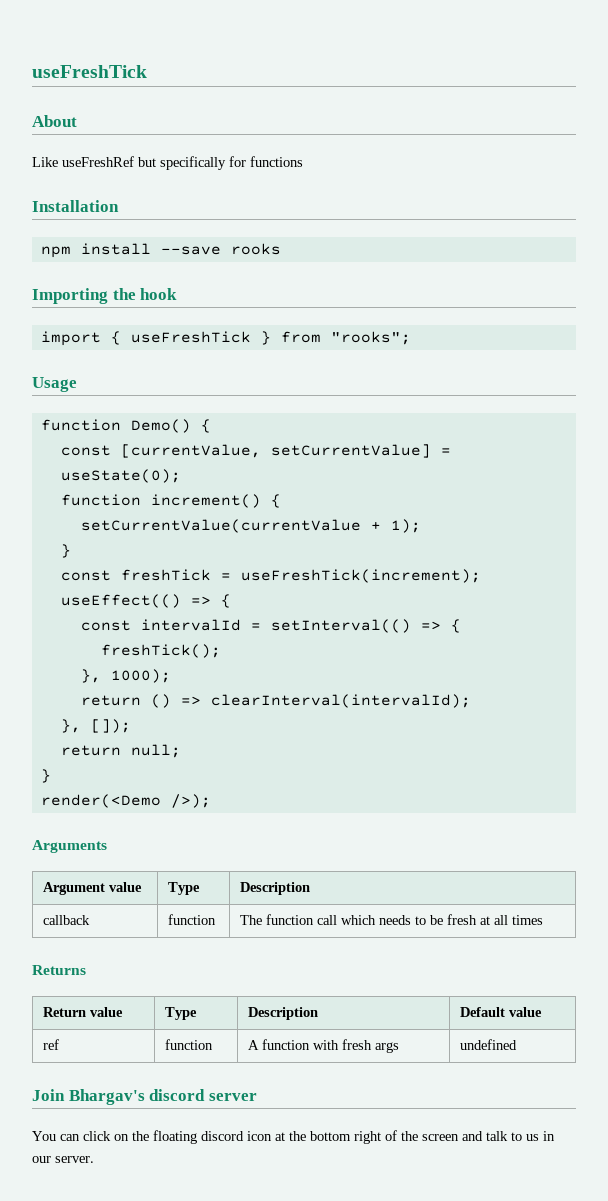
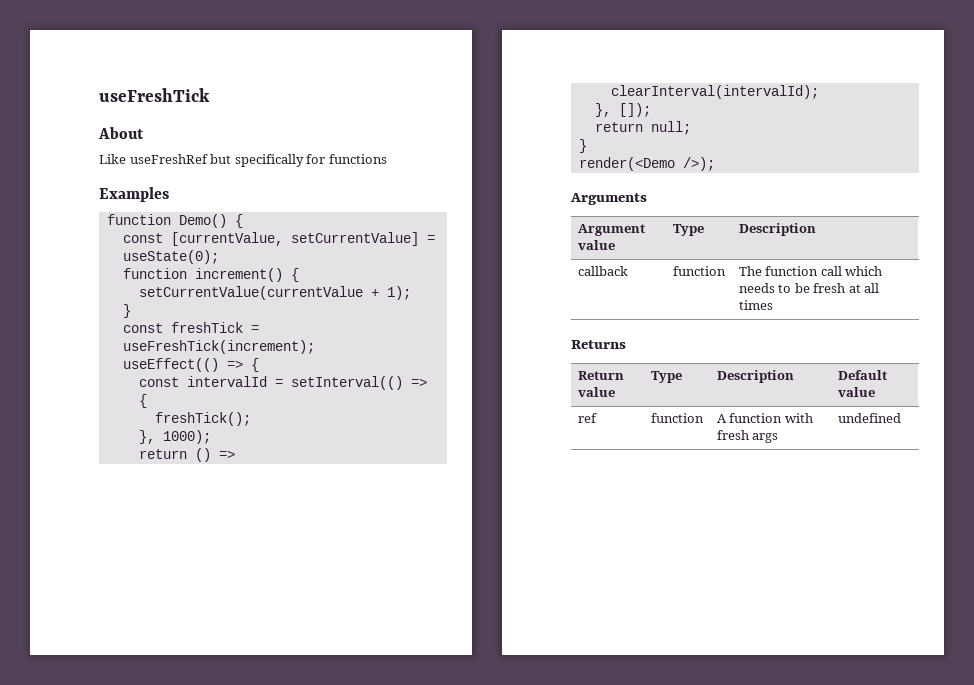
[32,200,119,212] [40,243,281,258] [32,288,178,304] [40,331,411,346] [32,377,77,392] Installation // npm install --save rooks // Importing the hook // import { useFreshTick } from "rooks"; // Usage -> [99,187,169,202] Examples
[32,1089,257,1105] [32,1130,555,1144] [32,1156,94,1163] // Join Bhargav's discord server // You can click on the floating discord icon at the bottom right of the screen and talk to us in our server. -> (901, 418) none

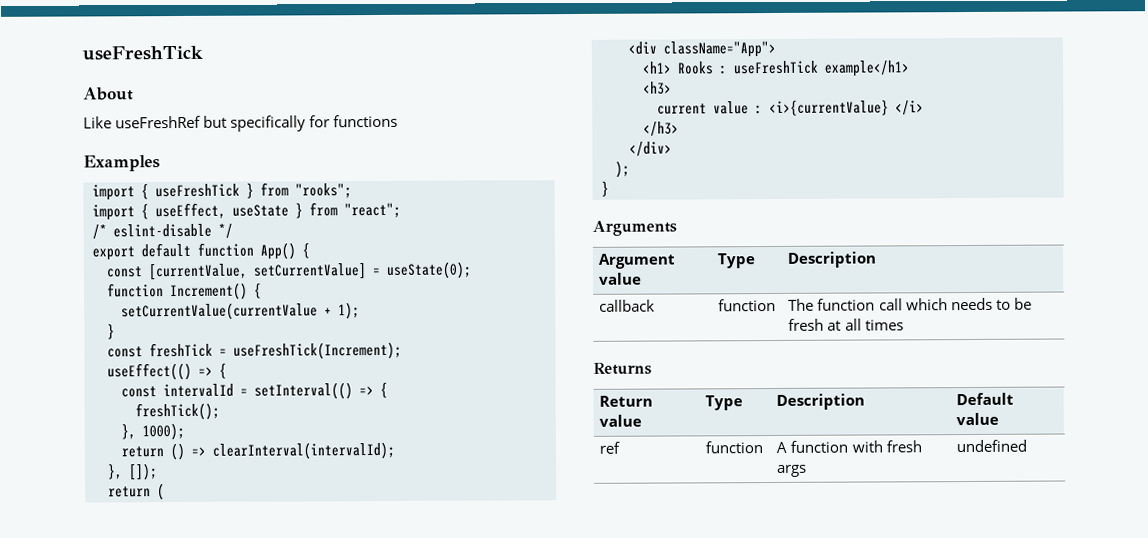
[106,214,227,228] function Demo() -> [92,182,352,201] [92,202,401,221] [92,223,233,240] [92,242,296,261] import { useFreshTick } from "rooks"; // import { useEffect, useState } from "react"; // /* eslint-disable */ // export default function App()
[194,268,283,282] increment() -> [170,282,248,301] Increment()
[122,340,315,354] useFreshTick(increment); -> [233,341,402,360] useFreshTick(Increment);
[650,121,691,135] [578,139,587,153] [578,157,715,171] null; // } // render(<Demo />); -> [157,483,165,501] [628,40,776,58] [642,60,910,77] [643,81,672,95] [657,99,924,117] [643,121,679,137] [629,141,672,157] [615,160,630,178] [601,180,609,197] ( // <div className="App"> // <h1> Rooks : useFreshTick example</h1> // <h3> // current value : <i>{currentValue} </i> // </h3> // </div> // ); // }

